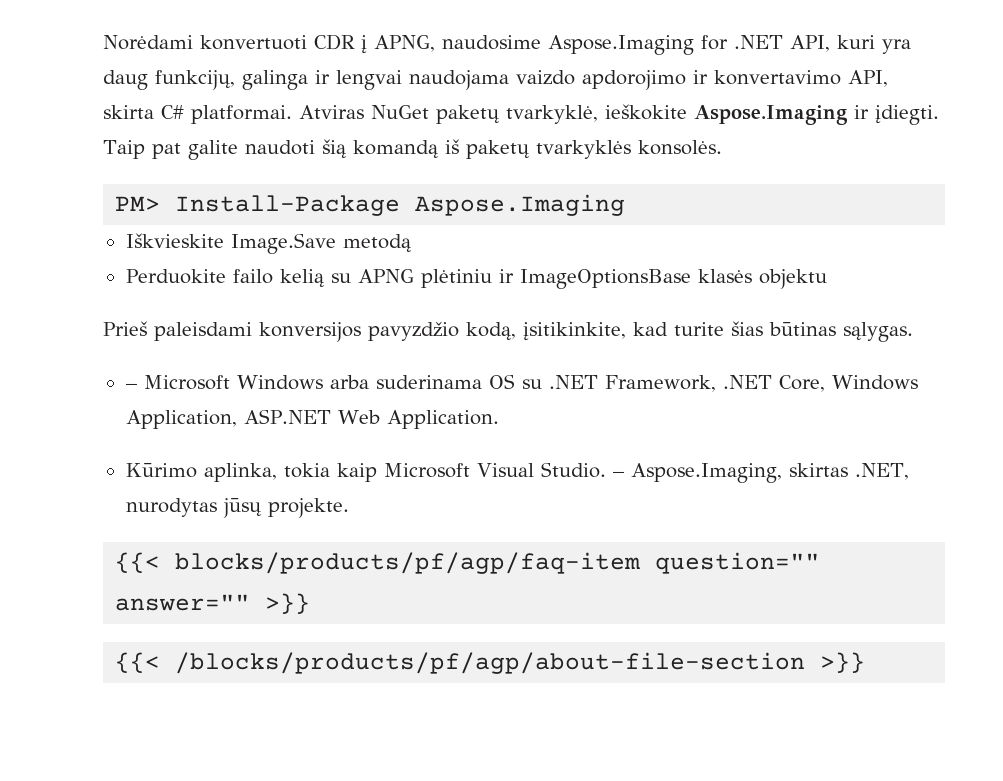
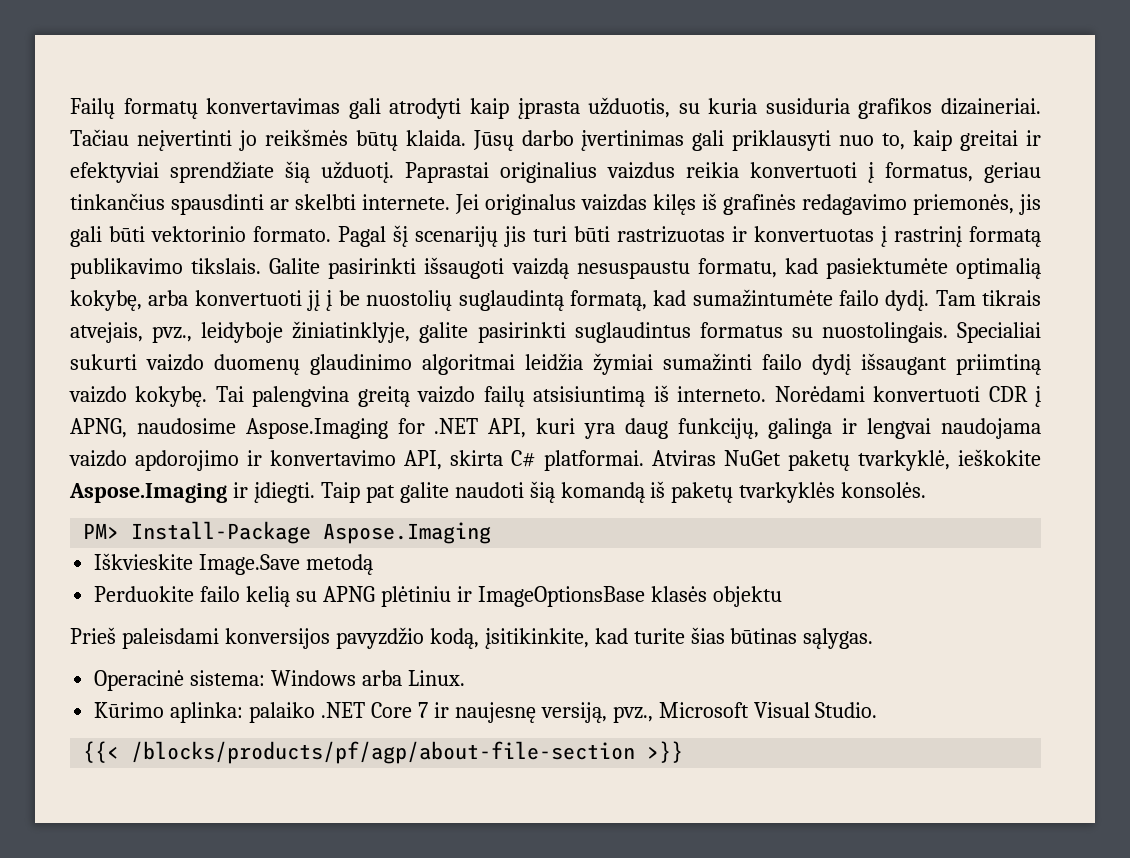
(103, 42) none -> [70,97,1041,119] [70,129,1041,151] [70,161,1041,183] [70,193,1041,215] [70,225,1041,247] [70,257,1042,279] [70,289,1041,311] [70,321,1042,343] [70,353,1041,375] [69,385,767,407] Failų formatų konvertavimas gali atrodyti kaip įprasta užduotis, su kuria susiduria grafikos dizaineriai. Tačiau neįvertinti jo reikšmės būtų klaida. Jūsų darbo įvertinimas gali priklausyti nuo to, kaip greitai ir efektyviai sprendžiate šią užduotį. Paprastai originalius vaizdus reikia konvertuoti į formatus, geriau tinkančius spausdinti ar skelbti internete. Jei originalus vaizdas kilęs iš grafinės redagavimo priemonės, jis gali būti vektorinio formato. Pagal šį scenarijų jis turi būti rastrizuotas ir konvertuotas į rastrinį formatą publikavimo tikslais. Galite pasirinkti išsaugoti vaizdą nesuspaustu formatu, kad pasiektumėte optimalią kokybę, arba konvertuoti jį į be nuostolių suglaudintą formatą, kad sumažintumėte failo dydį. Tam tikrais atvejais, pvz., leidyboje žiniatinklyje, galite pasirinkti suglaudintus formatus su nuostolingais. Specialiai sukurti vaizdo duomenų glaudinimo algoritmai leidžia žymiai sumažinti failo dydį išsaugant priimtiną vaizdo kokybę. Tai palengvina greitą vaizdo failų atsisiuntimą iš interneto.
[125,374,918,392] [125,409,499,429] [125,462,909,483] [125,498,349,518] [115,552,821,574] [115,593,311,614] – Microsoft Windows arba suderinama OS su .NET Framework, .NET Core, Windows Application, ASP.NET Web Application. // Kūrimo aplinka, tokia kaip Microsoft Visual Studio. – Aspose.Imaging, skirtas .NET, nurodytas jūsų projekte. // {{< blocks/products/pf/agp/faq-item question="" answer="" >}} -> [94,670,465,691] [94,702,878,723] Operacinė sistema: Windows arba Linux. // Kūrimo aplinka: palaiko .NET Core 7 ir naujesnę versiją, pvz., Microsoft Visual Studio.

